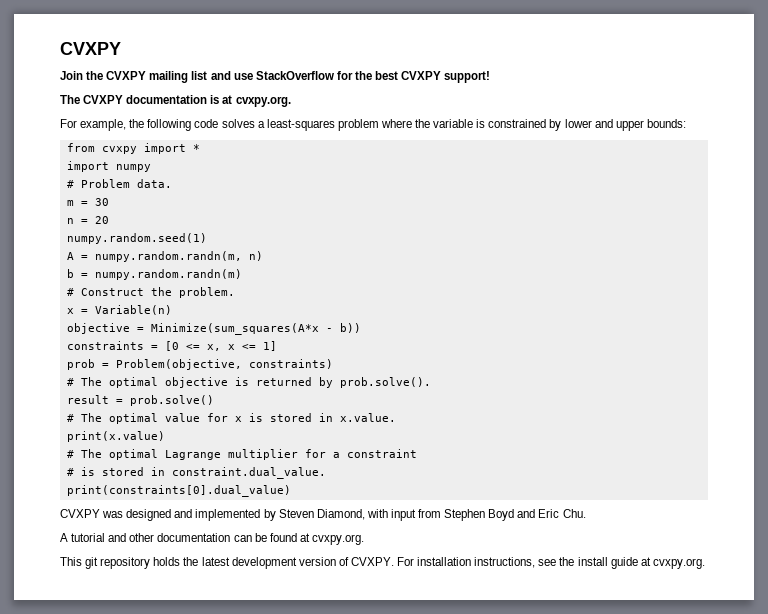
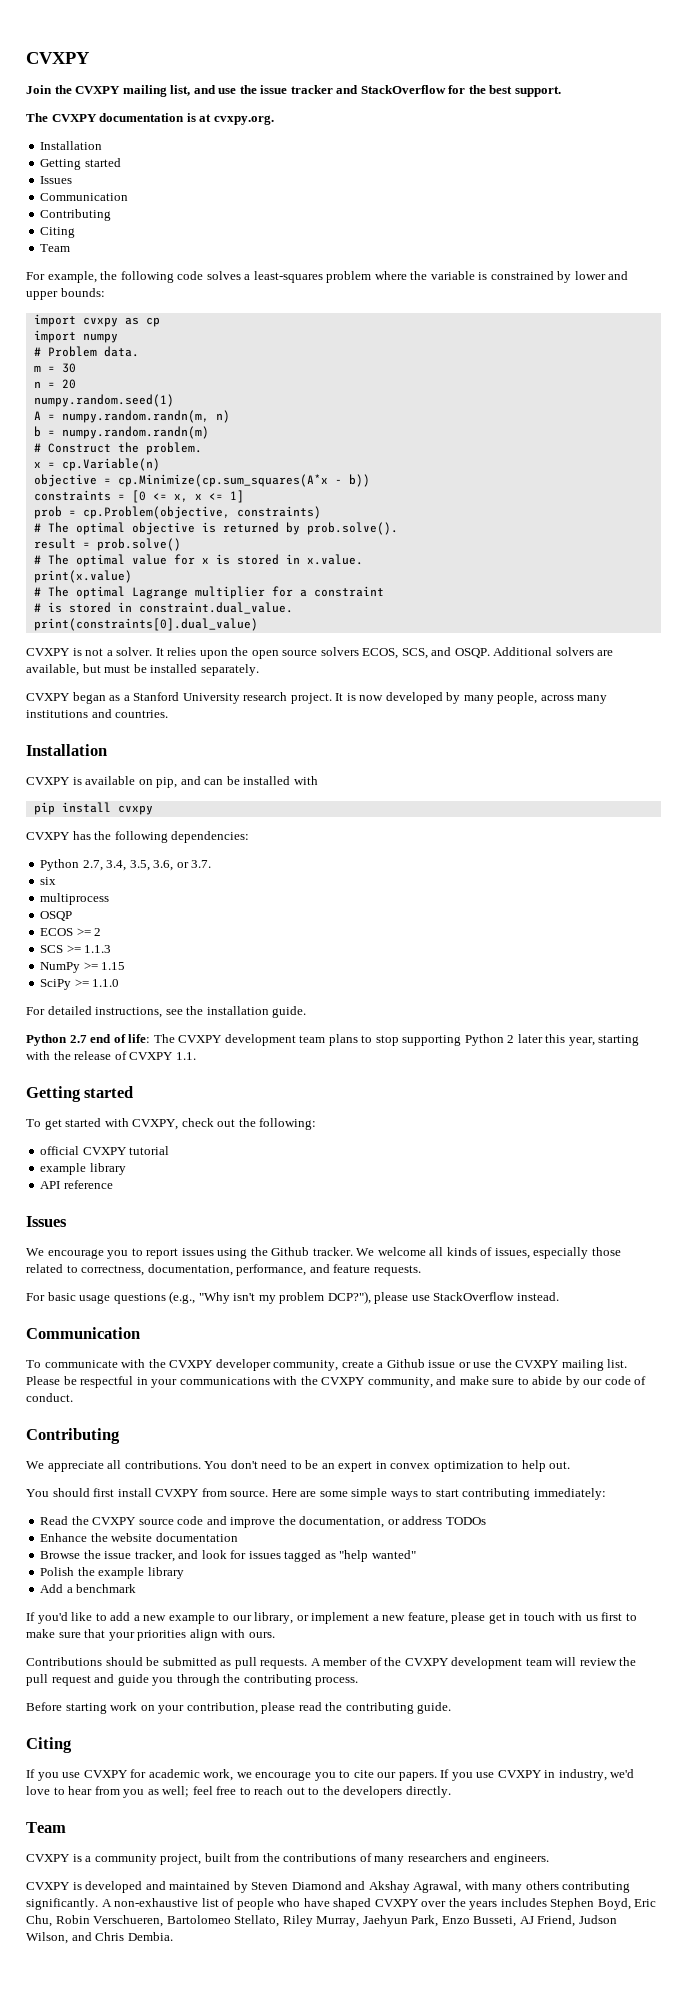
[191,71,208,80] list -> [170,85,191,96] list,
(253, 76) none -> [239,85,359,94] the issue tracker and
[401,71,491,83] CVXPY support! -> [514,86,561,97] support.
(291, 101) none -> [40,141,103,150] [40,158,121,170] [40,176,73,184] [40,193,129,201] [40,209,112,221] [40,227,76,238] [40,244,71,252] // Installation // Getting started // Issues // Communication // Contributing // Citing // Team
[66,143,200,154] from cvxpy import * -> [33,314,160,327] import cvxpy as cp
[94,305,172,315] Variable(n) -> [61,458,160,471] cp.Variable(n)
[150,323,319,335] Minimize(sum_squares(A*x -> [117,474,328,487] cp.Minimize(cp.sum_squares(A*x
[115,359,242,370] Problem(objective, -> [82,506,230,519] cp.Problem(objective,
[102,509,586,521] [60,533,364,545] [60,557,705,569] was designed and implemented by Steven Diamond, with input from Stephen Boyd and Eric Chu. // A tutorial and other documentation can be found at cvxpy.org. // This git repository holds the latest development version of CVXPY. For installation instructions, see the install guide at cvxpy.org. -> [72,647,614,659] [26,664,259,676] [26,692,608,704] [26,709,169,718] [26,744,107,756] [26,776,318,788] [33,802,153,815] [26,831,250,843] [40,859,212,871] [40,877,57,885] [40,893,110,905] [40,911,73,921] [40,928,102,936] [40,945,112,953] [40,962,126,973] [40,979,120,990] [26,1006,307,1018] [26,1034,640,1046] [26,1051,196,1060] [26,1086,134,1102] [26,1118,317,1130] [40,1146,170,1155] [40,1163,126,1175] [40,1180,113,1189] [26,1216,67,1227] [26,1247,621,1259] [26,1264,421,1276] [26,1291,559,1304] [26,1327,140,1339] [26,1359,628,1371] [26,1376,647,1388] [26,1393,73,1402] [26,1428,120,1444] [26,1460,571,1472] [26,1488,606,1500] [40,1516,486,1528] [40,1533,238,1542] [40,1550,416,1562] [40,1567,184,1579] [40,1584,137,1593] [26,1612,637,1624] [26,1629,275,1641] [26,1657,637,1669] [26,1674,359,1686] [26,1702,452,1714] [26,1737,72,1753] [26,1769,635,1781] [26,1786,451,1798] [26,1822,66,1833] [26,1853,549,1865] [26,1881,631,1893] [26,1898,657,1910] [26,1915,617,1927] [26,1932,173,1944] is not a solver. It relies upon the open source solvers ECOS, SCS, and OSQP. Additional solvers are available, but must be installed separately. // CVXPY began as a Stanford University research project. It is now developed by many people, across many institutions and countries. // Installation // CVXPY is available on pip, and can be installed with // pip install cvxpy // CVXPY has the following dependencies: // Python 2.7, 3.4, 3.5, 3.6, or 3.7. // six // multiprocess // OSQP // ECOS >= 2 // SCS >= 1.1.3 // NumPy >= 1.15 // SciPy >= 1.1.0 // For detailed instructions, see the installation guide. // Python 2.7 end of life: The CVXPY development team plans to stop supporting Python 2 later this year, starting with the release of CVXPY 1.1. // Getting started // To get started with CVXPY, check out the following: // official CVXPY tutorial // example library // API reference // Issues // We encourage you to report issues using the Github tracker. We welcome all kinds of issues, especially those related to correctness, documentation, performance, and feature requests. // For basic usage questions (e.g., "Why isn't my problem DCP?"), please use StackOverflow instead. // Communication // To communicate with the CVXPY developer community, create a Github issue or use the CVXPY mailing list. Please be respectful in your communications with the CVXPY community, and make sure to abide by our code of conduct. // Contributing // We appreciate all contributions. You don't need to be an expert in convex optimization to help out. // You should first install CVXPY from source. Here are some simple ways to start contributing immediately: // Read the CVXPY source code and improve the documentation, or address TODOs // Enhance the website documentation // Browse the issue tracker, and look for issues tagged as "help wanted" // Polish the example library // Add a benchmark // If you'd like to add a new example to our library, or implement a new feature, please get in touch with us first to make sure that your priorities align with ours. // Contributions should be submitted as pull requests. A member of the CVXPY development team will review the pull request and guide you through the contributing process. // Before starting work on your contribution, please read the contributing guide. // Citing // If you use CVXPY for academic work, we encourage you to cite our papers. If you use CVXPY in industry, we'd love to hear from you as well; feel free to reach out to the developers directly. // Team // CVXPY is a community project, built from the contributions of many researchers and engineers. // CVXPY is developed and maintained by Steven Diamond and Akshay Agrawal, with many others contributing significantly. A non-exhaustive list of people who have shaped CVXPY over the years includes Stephen Boyd, Eric Chu, Robin Verschueren, Bartolomeo Stellato, Riley Murray, Jaehyun Park, Enzo Busseti, AJ Friend, Judson Wilson, and Chris Dembia.

